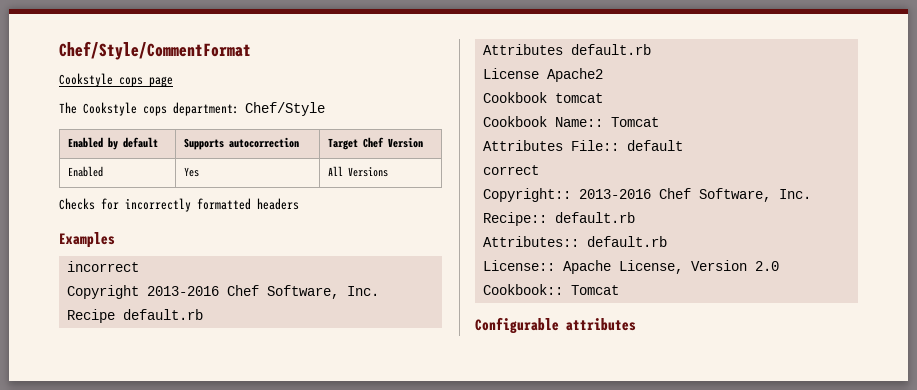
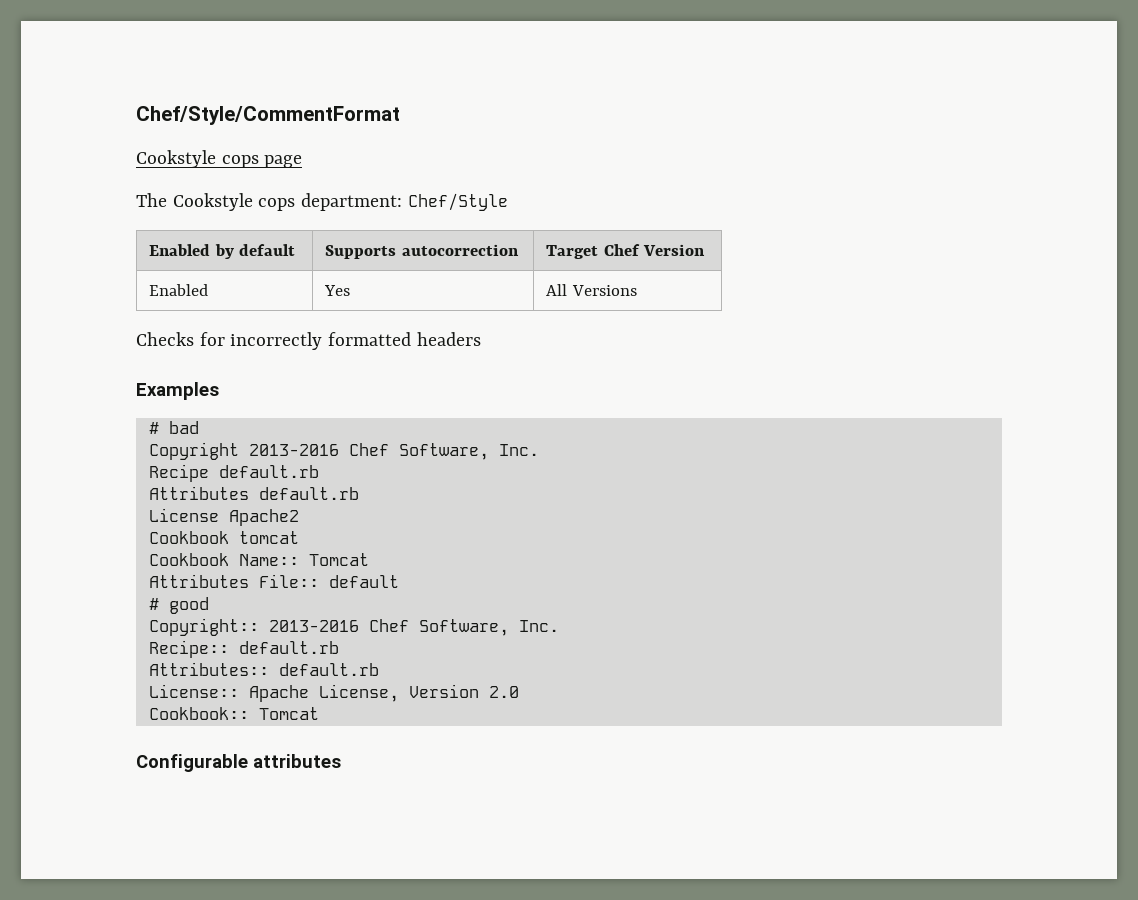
[66,261,139,272] incorrect -> [148,421,199,434] # bad
[482,165,539,175] correct -> [148,597,209,614] # good

